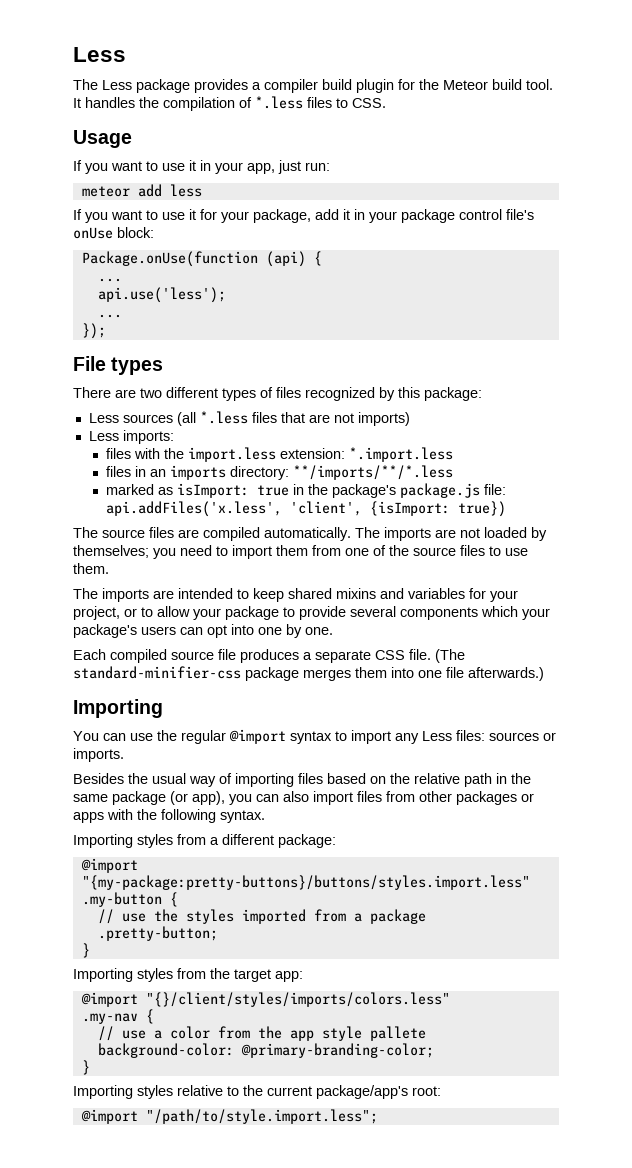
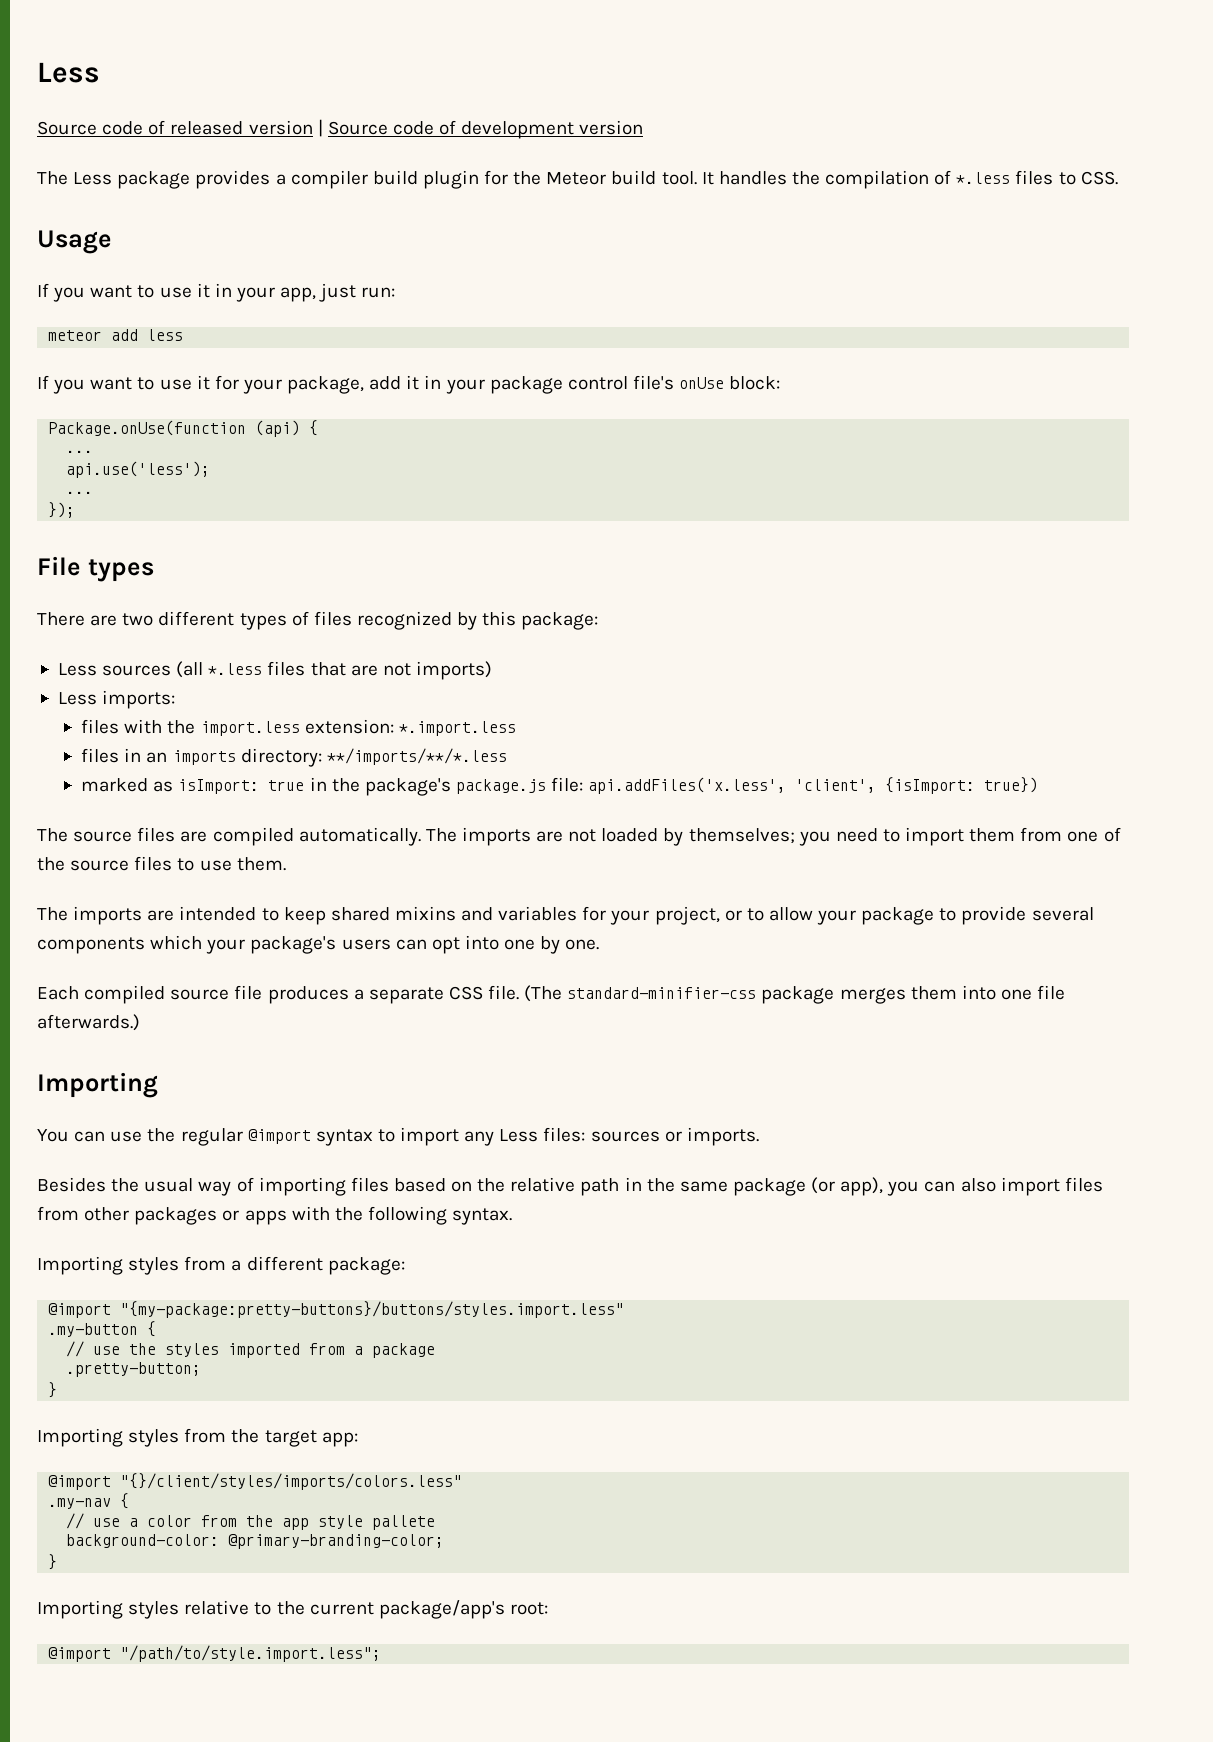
[73,47,126,62] Less -> [37,62,100,83] [37,119,644,139] Less // Source code of released version | Source code of development version

